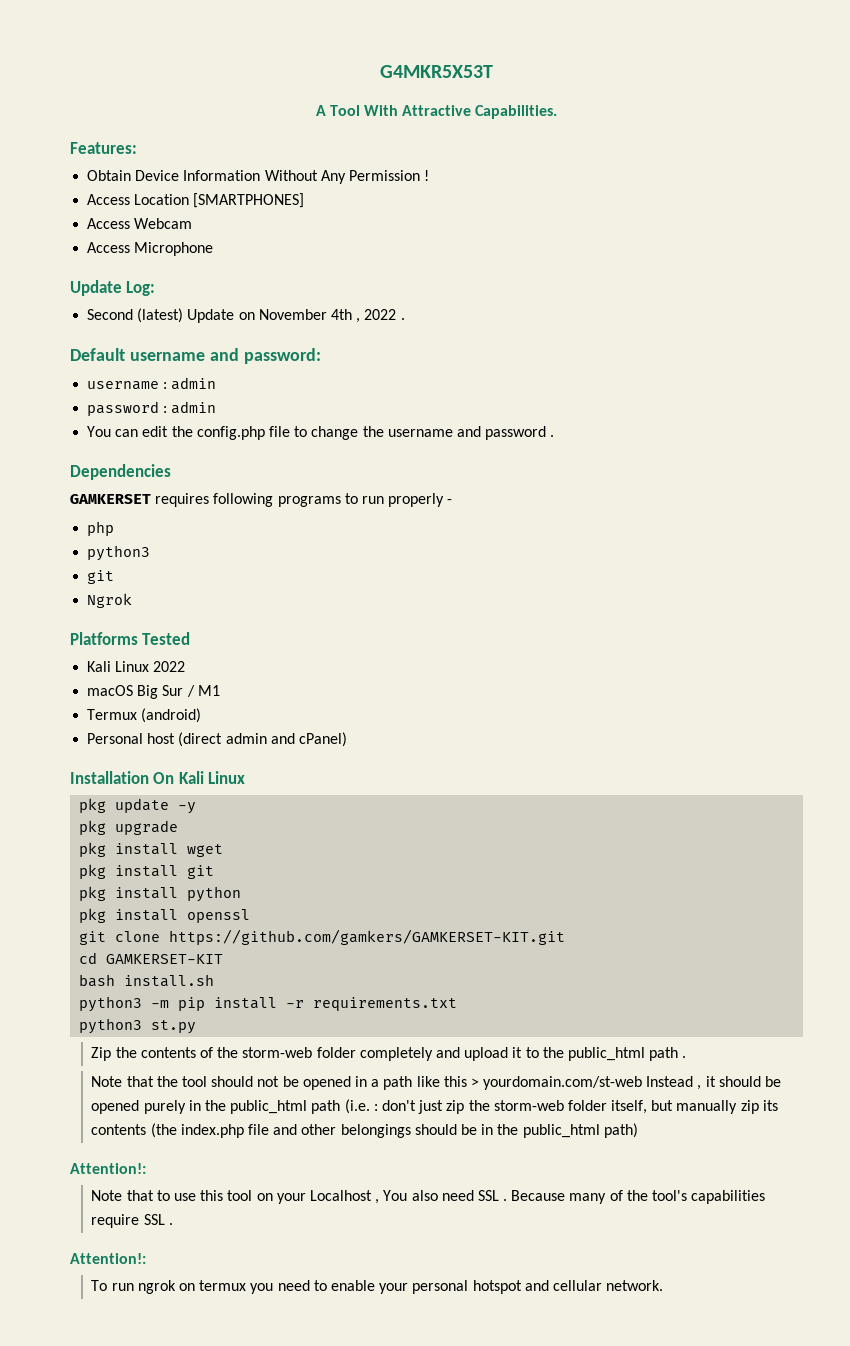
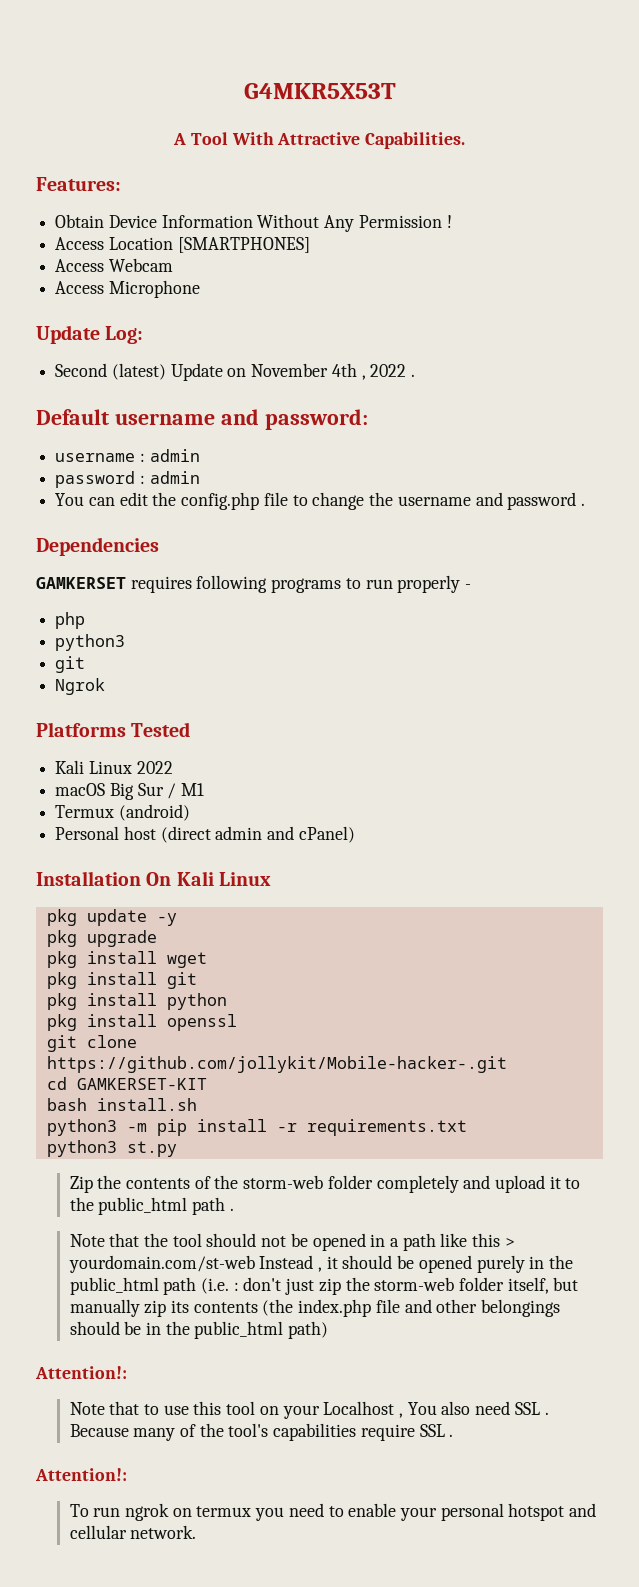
[169,929,566,945] https://github.com/gamkers/GAMKERSET-KIT.git -> [46,1056,507,1073] https://github.com/jollykit/Mobile-hacker-.git

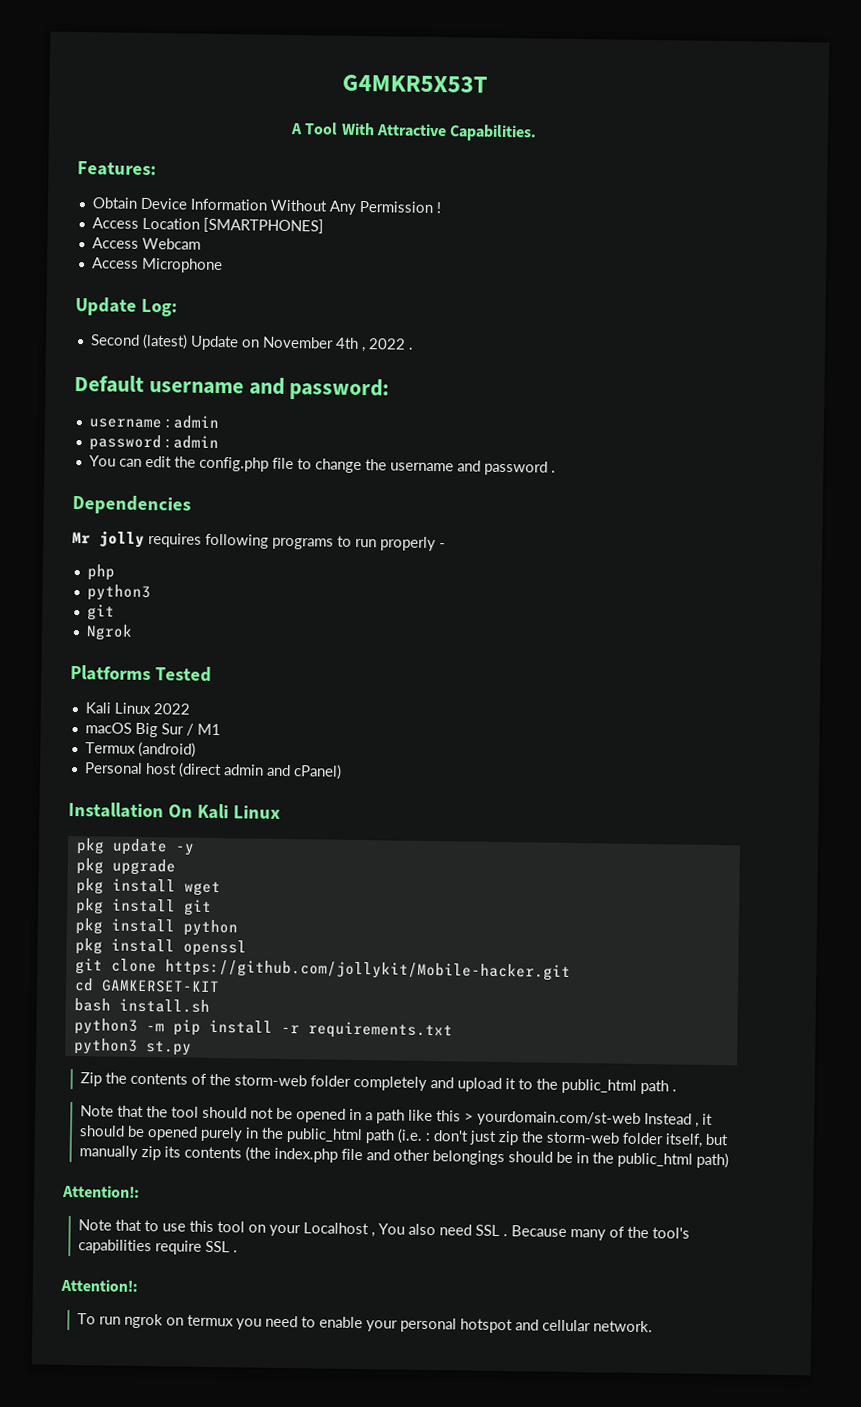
[36,577,126,589] GAMKERSET -> [72,531,145,548] Mr jolly
[46,1056,507,1073] https://github.com/jollykit/Mobile-hacker-.git -> [164,959,571,981] https://github.com/jollykit/Mobile-hacker.git

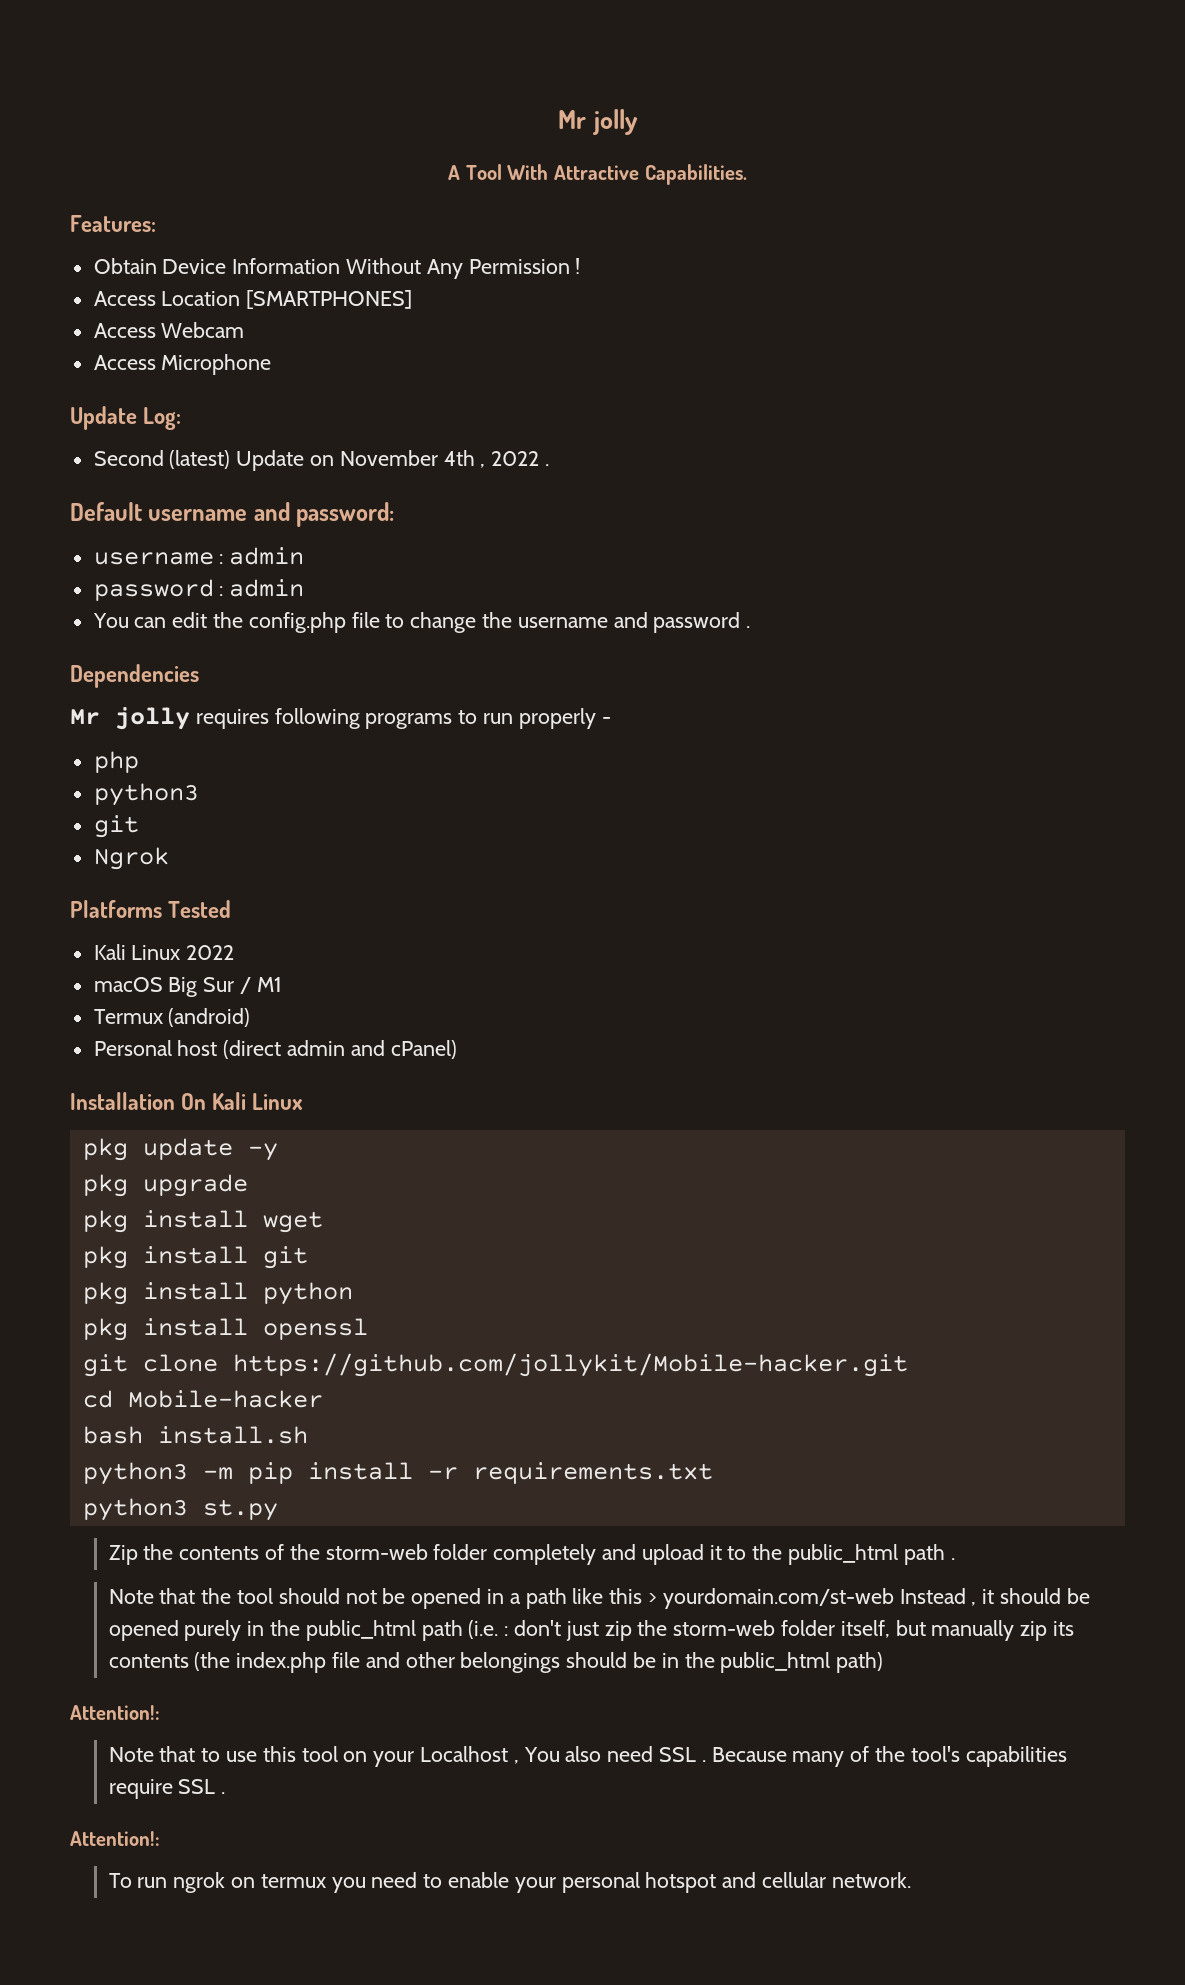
[341,74,488,93] G4MKR5X53T -> [558,109,638,135] Mr jolly
[100,979,220,994] GAMKERSET-KIT -> [127,1390,323,1408] Mobile-hacker

